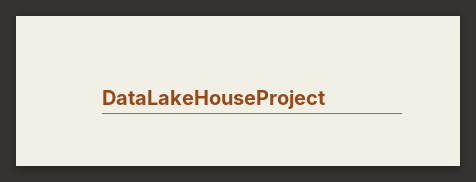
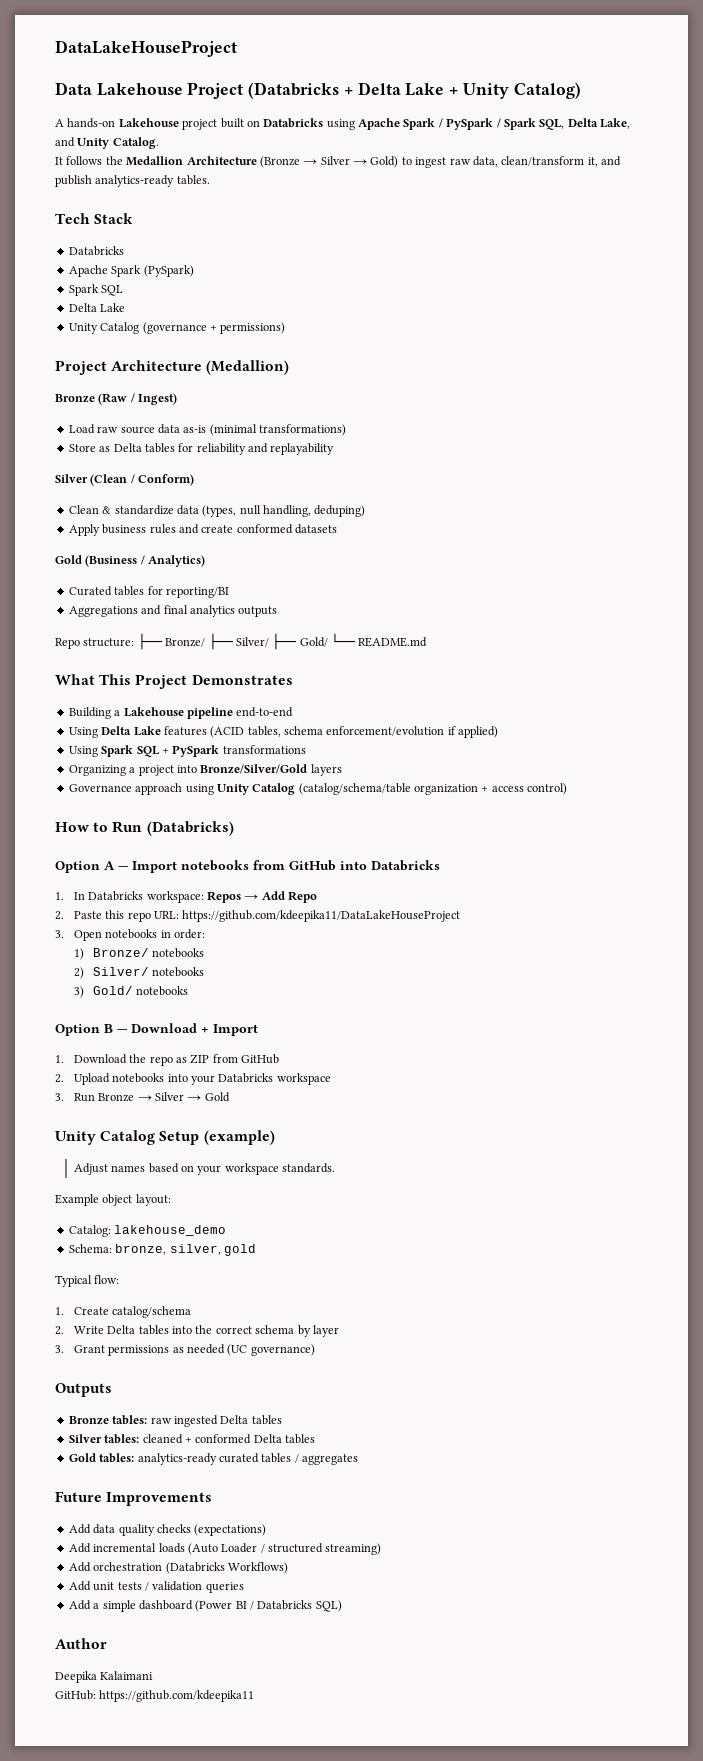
(325, 99) none -> [55,82,581,99] [55,118,630,130] [55,137,159,149] [55,156,621,168] [55,175,210,187] [55,213,134,224] [68,246,124,256] [68,265,194,277] [68,284,124,296] [68,303,126,312] [68,322,286,334] [55,360,290,375] [55,393,178,405] [68,424,346,436] [68,443,335,455] [55,474,195,486] [68,505,366,517] [68,524,337,536] [55,555,206,567] [68,586,229,598] [68,605,278,617] [55,633,428,650] [55,674,293,689] [68,707,294,719] [68,726,499,738] [68,745,306,757] [68,764,342,776] [68,783,568,795] [55,821,234,836] [55,860,440,873] [55,891,318,903] [55,910,461,922] [55,929,205,941] [73,948,205,960] [73,967,205,979] [73,986,189,998] [55,1023,258,1036] [55,1054,280,1066] [55,1073,331,1085] [55,1092,230,1102] [55,1130,275,1145] [73,1163,336,1175] [55,1194,171,1206] [68,1225,227,1237] [68,1244,256,1256] [55,1275,120,1287] [55,1306,192,1318] [55,1325,339,1337] [55,1344,315,1356] [55,1383,112,1397] [68,1415,282,1427] [68,1434,315,1444] [68,1453,358,1465] [55,1491,213,1506] [68,1524,267,1536] [68,1543,382,1555] [68,1562,288,1574] [68,1581,244,1593] [68,1600,342,1612] [55,1638,107,1649] [55,1671,154,1683] [55,1690,255,1702] // Data Lakehouse Project (Databricks + Delta Lake + Unity Catalog) // A hands-on Lakehouse project built on Databricks using Apache Spark / PySpark / Spark SQL, Delta Lake, and Unity Catalog. // It follows the Medallion Architecture (Bronze → Silver → Gold) to ingest raw data, clean/transform it, and publish analytics-ready tables. // Tech Stack // Databricks // Apache Spark (PySpark) // Spark SQL // Delta Lake // Unity Catalog (governance + permissions) // Project Architecture (Medallion) // Bronze (Raw / Ingest) // Load raw source data as-is (minimal transformations) // Store as Delta tables for reliability and replayability // Silver (Clean / Conform) // Clean & standardize data (types, null handling, deduping) // Apply business rules and create conformed datasets // Gold (Business / Analytics) // Curated tables for reporting/BI // Aggregations and final analytics outputs // Repo structure: ├── Bronze/ ├── Silver/ ├── Gold/ └── README.md // What This Project Demonstrates // Building a Lakehouse pipeline end-to-end // Using Delta Lake features (ACID tables, schema enforcement/evolution if applied) // Using Spark SQL + PySpark transformations // Organizing a project into Bronze/Silver/Gold layers // Governance approach using Unity Catalog (catalog/schema/table organization + access control) // How to Run (Databricks) // Option A — Import notebooks from GitHub into Databricks // 1. In Databricks workspace: Repos → Add Repo // 2. Paste this repo URL: https://github.com/kdeepika11/DataLakeHouseProject // 3. Open notebooks in order: // 1) Bronze/ notebooks // 2) Silver/ notebooks // 3) Gold/ notebooks // Option B — Download + Import // 1. Download the repo as ZIP from GitHub // 2. Upload notebooks into your Databricks workspace // 3. Run Bronze → Silver → Gold // Unity Catalog Setup (example) // Adjust names based on your workspace standards. // Example object layout: // Catalog: lakehouse_demo // Schema: bronze, silver, gold // Typical flow: // 1. Create catalog/schema // 2. Write Delta tables into the correct schema by layer // 3. Grant permissions as needed (UC governance) // Outputs // Bronze tables: raw ingested Delta tables // Silver tables: cleaned + conformed Delta tables // Gold tables: analytics-ready curated tables / aggregates // Future Improvements // Add data quality checks (expectations) // Add incremental loads (Auto Loader / structured streaming) // Add orchestration (Databricks Workflows) // Add unit tests / validation queries // Add a simple dashboard (Power BI / Databricks SQL) // Author // Deepika Kalaimani // GitHub: https://github.com/kdeepika11

